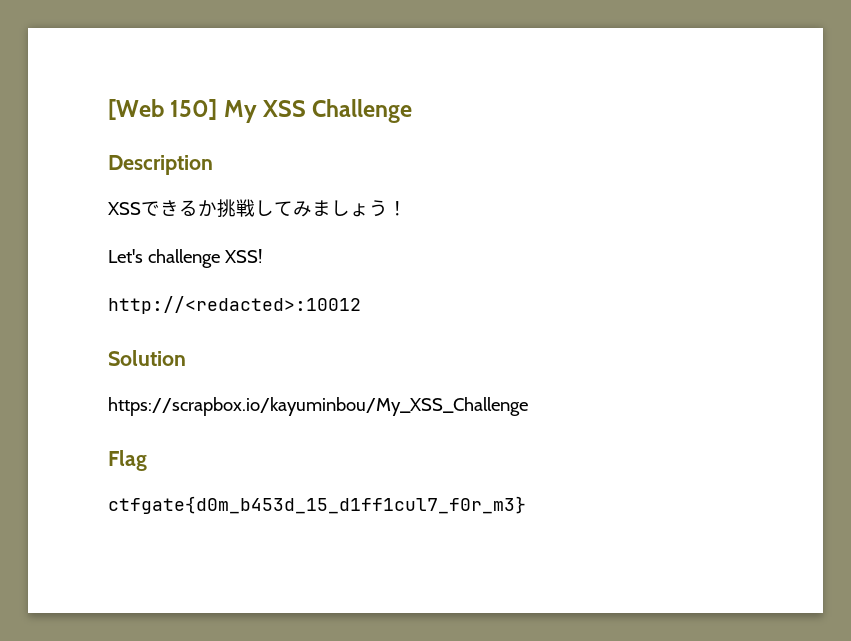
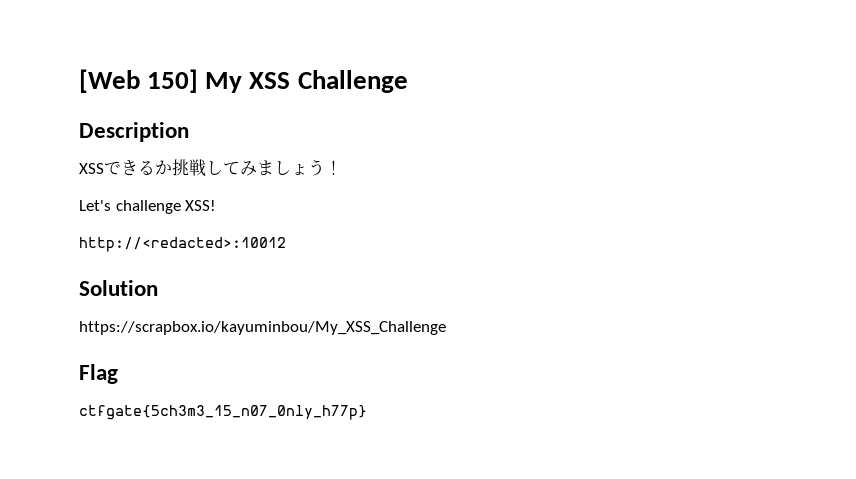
[108,496,526,514] ctfgate{d0m_b453d_15_d1ff1cul7_f0r_m3} -> [79,405,367,420] ctfgate{5ch3m3_15_n07_0nly_h77p}

